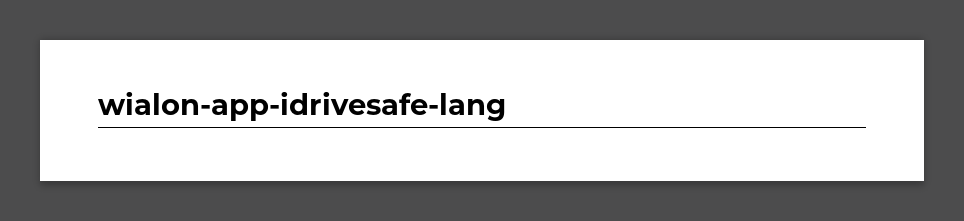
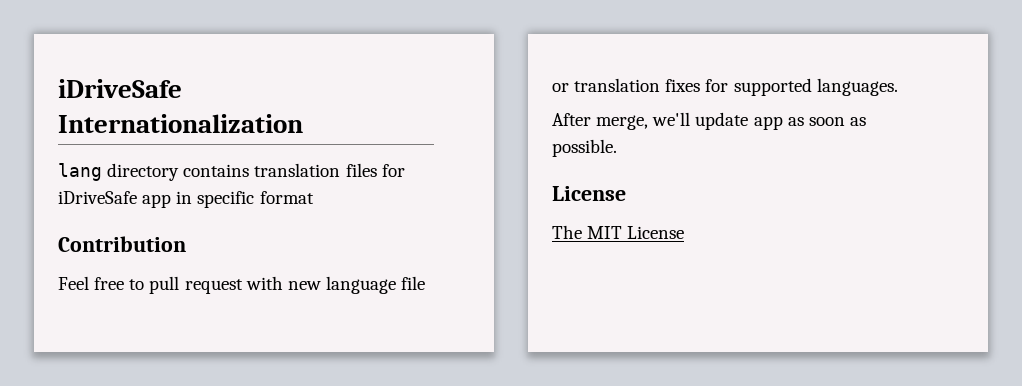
[98,91,506,121] wialon-app-idrivesafe-lang -> [58,79,182,98] [58,114,303,133] [58,163,405,181] [58,191,314,208] [58,236,186,252] [58,276,426,294] [552,78,898,96] [552,112,866,130] [552,139,617,157] [552,186,626,201] [552,225,685,239] iDriveSafe Internationalization // lang directory contains translation files for iDriveSafe app in specific format // Contribution // Feel free to pull request with new language file or translation fixes for supported languages. // After merge, we'll update app as soon as possible. // License // The MIT License

